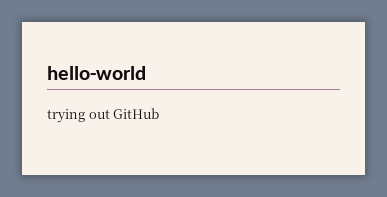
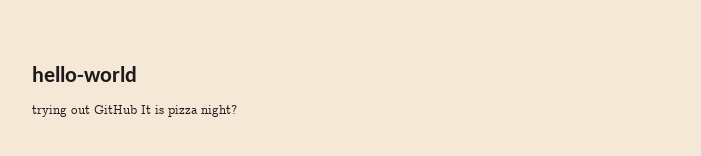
(160, 113) none -> [141,105,237,117] It is pizza night?

